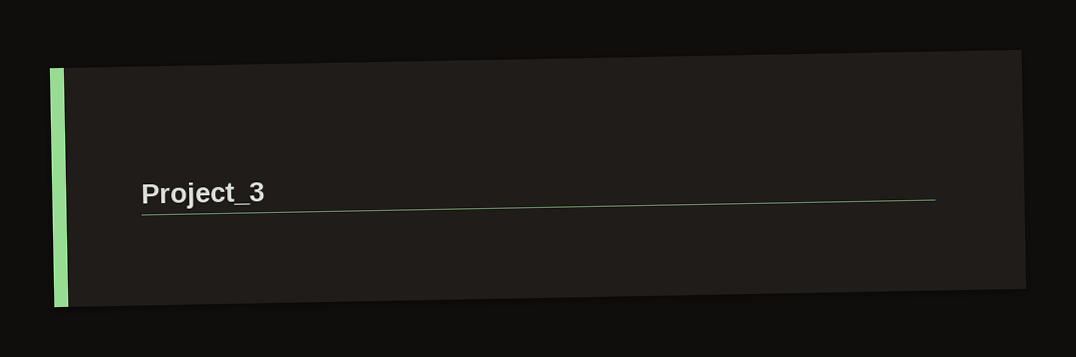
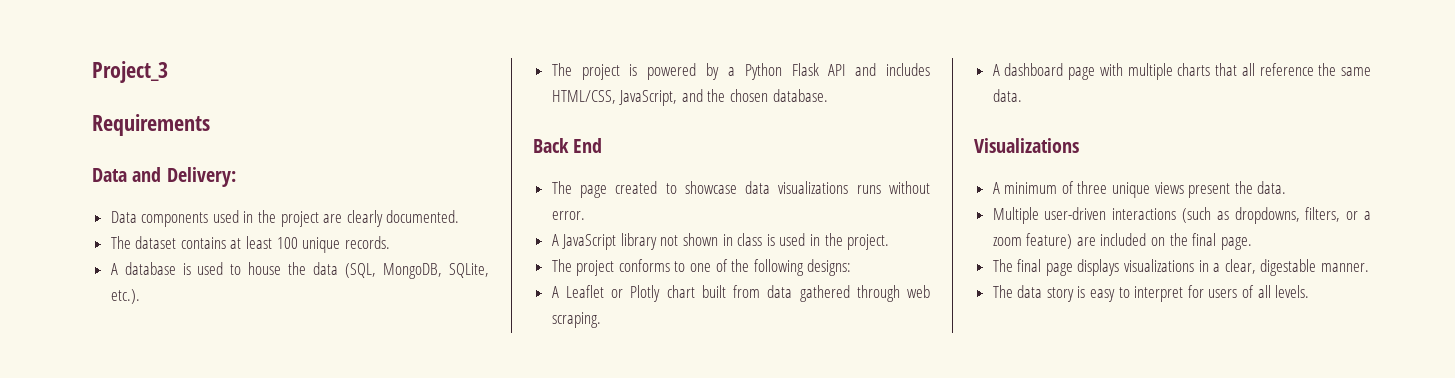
(265, 195) none -> [92,114,210,136] [92,167,236,187] [110,210,460,227] [110,236,390,253] [110,262,489,279] [110,289,140,304] [551,63,930,80] [551,89,828,106] [533,138,603,153] [551,181,930,198] [551,211,585,220] [551,233,890,250] [551,259,852,276] [551,285,930,302] [551,312,601,328] [992,63,1371,80] [992,89,1022,102] [974,138,1079,153] [992,181,1287,198] [992,207,1371,224] [992,233,1252,250] [992,259,1370,276] [992,285,1310,302] // Requirements // Data and Delivery: // Data components used in the project are clearly documented. // The dataset contains at least 100 unique records. // A database is used to house the data (SQL, MongoDB, SQLite, etc.). // The project is powered by a Python Flask API and includes HTML/CSS, JavaScript, and the chosen database. // Back End // The page created to showcase data visualizations runs without error. // A JavaScript library not shown in class is used in the project. // The project conforms to one of the following designs: // A Leaflet or Plotly chart built from data gathered through web scraping. // A dashboard page with multiple charts that all reference the same data. // Visualizations // A minimum of three unique views present the data. // Multiple user-driven interactions (such as dropdowns, filters, or a zoom feature) are included on the final page. // The final page displays visualizations in a clear, digestable manner. // The data story is easy to interpret for users of all levels.

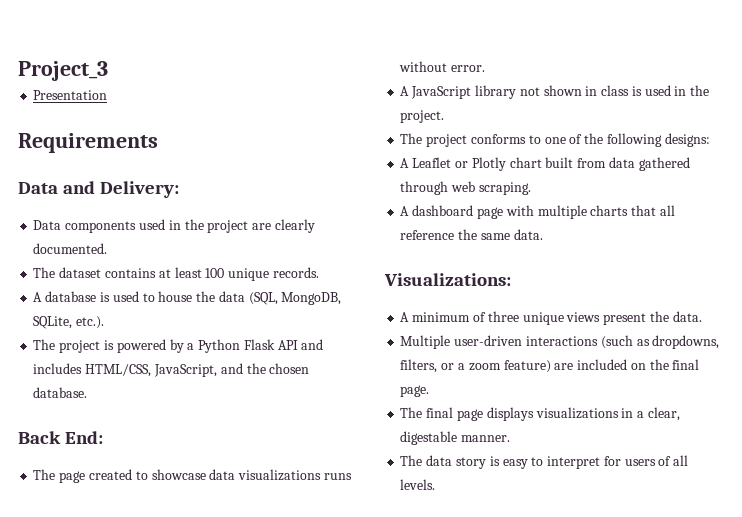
(168, 72) none -> [33,90,108,100] // Presentation
[573,138,603,153] End -> [65,431,104,444] End:
[974,138,1079,153] Visualizations -> [384,273,511,286] Visualizations:

